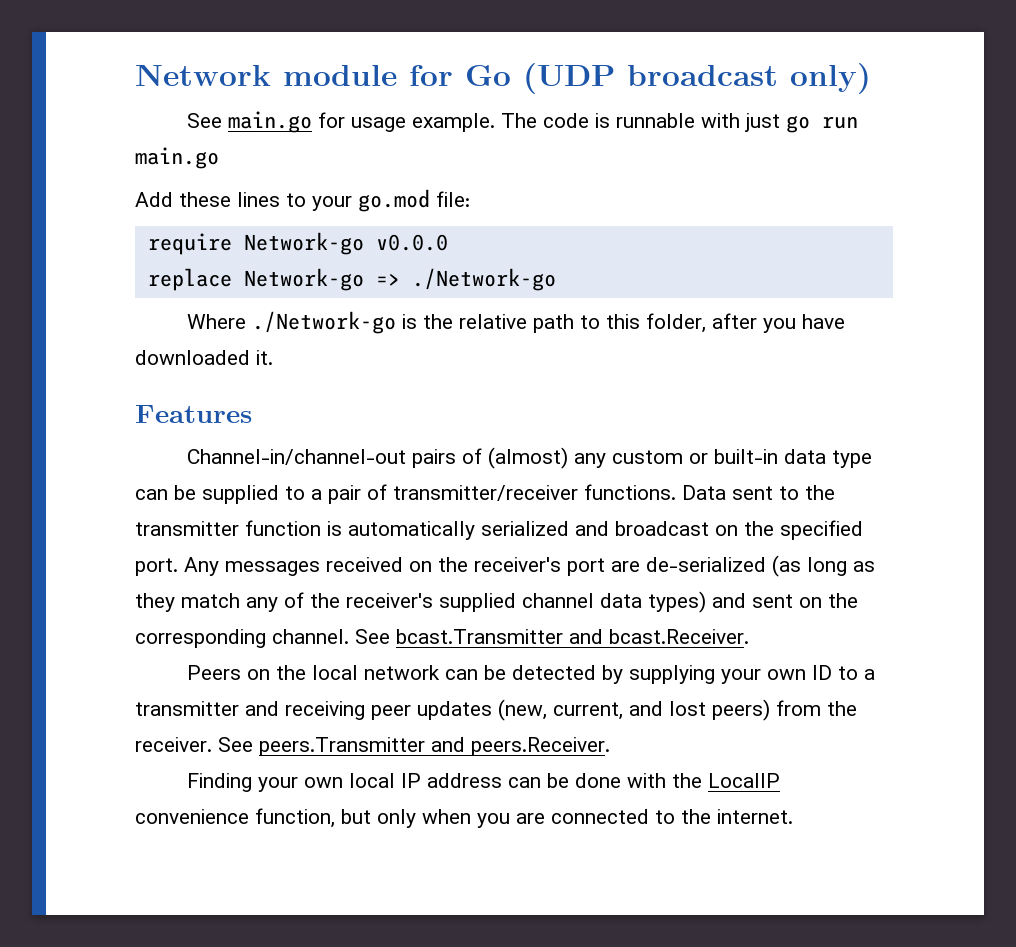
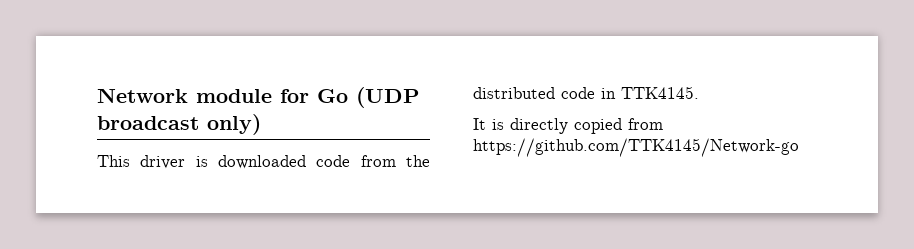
[186,111,858,133] [135,147,219,169] [135,189,470,212] [147,232,448,255] [147,268,556,291] [186,311,845,334] [135,350,273,365] [135,405,252,423] [186,447,872,469] [135,484,835,504] [135,520,863,540] [135,555,875,577] [135,591,858,613] [135,629,749,648] [186,665,875,684] [135,699,857,721] [135,737,610,756] [186,773,780,792] [135,808,793,828] See main.go for usage example. The code is runnable with just go run main.go // Add these lines to your go.mod file: // require Network-go v0.0.0 // replace Network-go => ./Network-go // Where ./Network-go is the relative path to this folder, after you have downloaded it. // Features // Channel-in/channel-out pairs of (almost) any custom or built-in data type can be supplied to a pair of transmitter/receiver functions. Data sent to the transmitter function is automatically serialized and broadcast on the specified port. Any messages received on the receiver's port are de-serialized (as long as they match any of the receiver's supplied channel data types) and sent on the corresponding channel. See bcast.Transmitter and bcast.Receiver. // Peers on the local network can be detected by supplying your own ID to a transmitter and receiving peer updates (new, current, and lost peers) from the receiver. See peers.Transmitter and peers.Receiver. // Finding your own local IP address can be done with the LocalIP convenience function, but only when you are connected to the internet. -> [97,155,430,169] [473,86,699,99] [473,118,663,134] [473,138,799,157] This driver is downloaded code from the distributed code in TTK4145. // It is directly copied from https://github.com/TTK4145/Network-go

